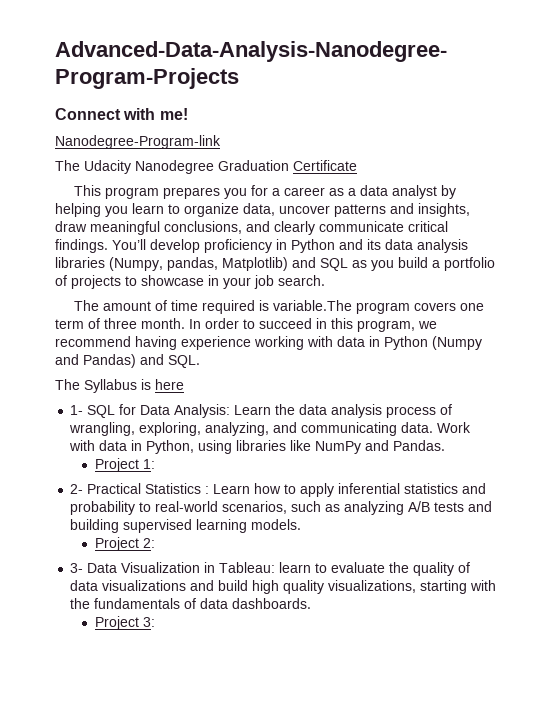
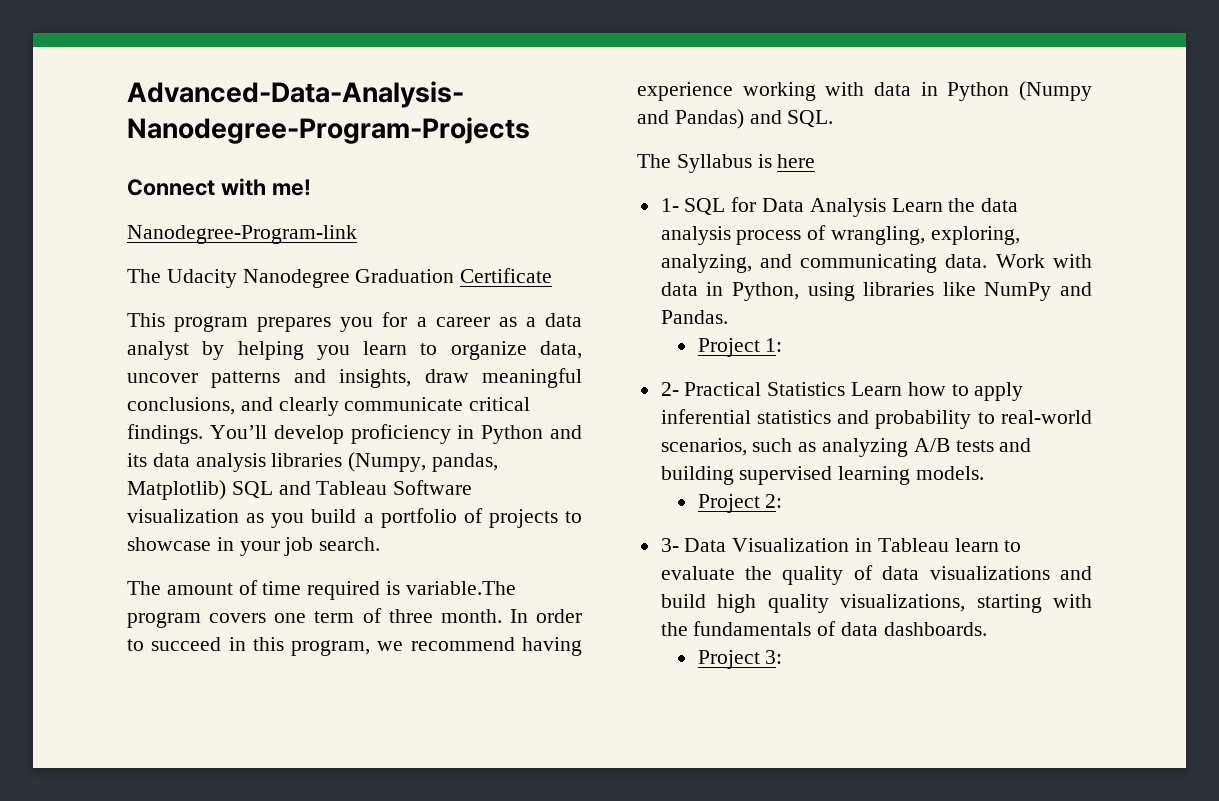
[292,257,348,271] and SQL -> [231,480,473,498] [127,509,239,523] SQL and Tableau Software visualization
[174,404,231,418] Analysis: -> [809,198,886,217] Analysis
[205,486,210,494] : -> (846, 389) none
[219,562,276,573] Tableau: -> [877,538,949,552] Tableau

